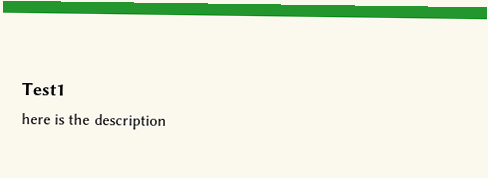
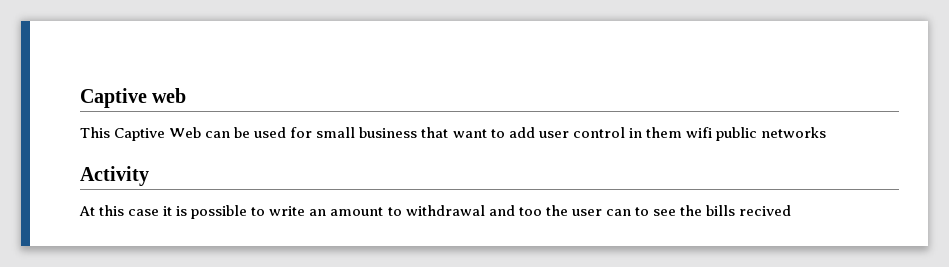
[21,81,66,96] [21,112,166,130] Test1 // here is the description -> [80,88,187,108] [80,127,826,141] [80,166,149,186] [79,205,792,219] Captive web // This Captive Web can be used for small business that want to add user control in them wifi public networks // Activity // At this case it is possible to write an amount to withdrawal and too the user can to see the bills recived

